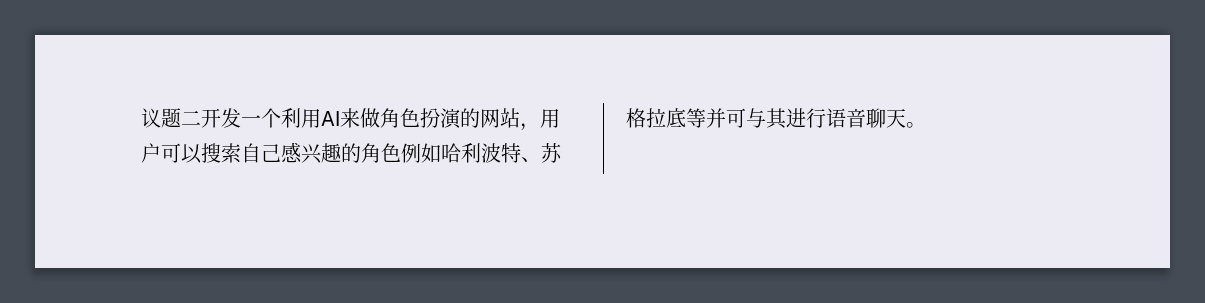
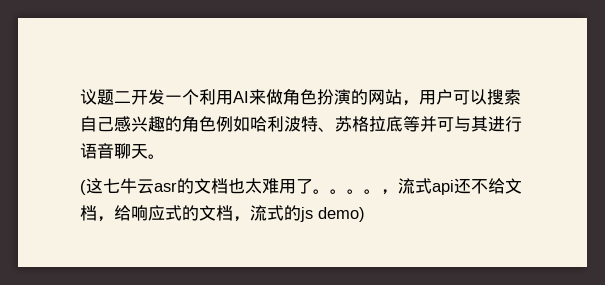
(926, 125) none -> [80,178,522,195] [80,205,365,222] // (这七牛云asr的文档也太难用了。。。。，流式api还不给文档，给响应式的文档，流式的js demo)

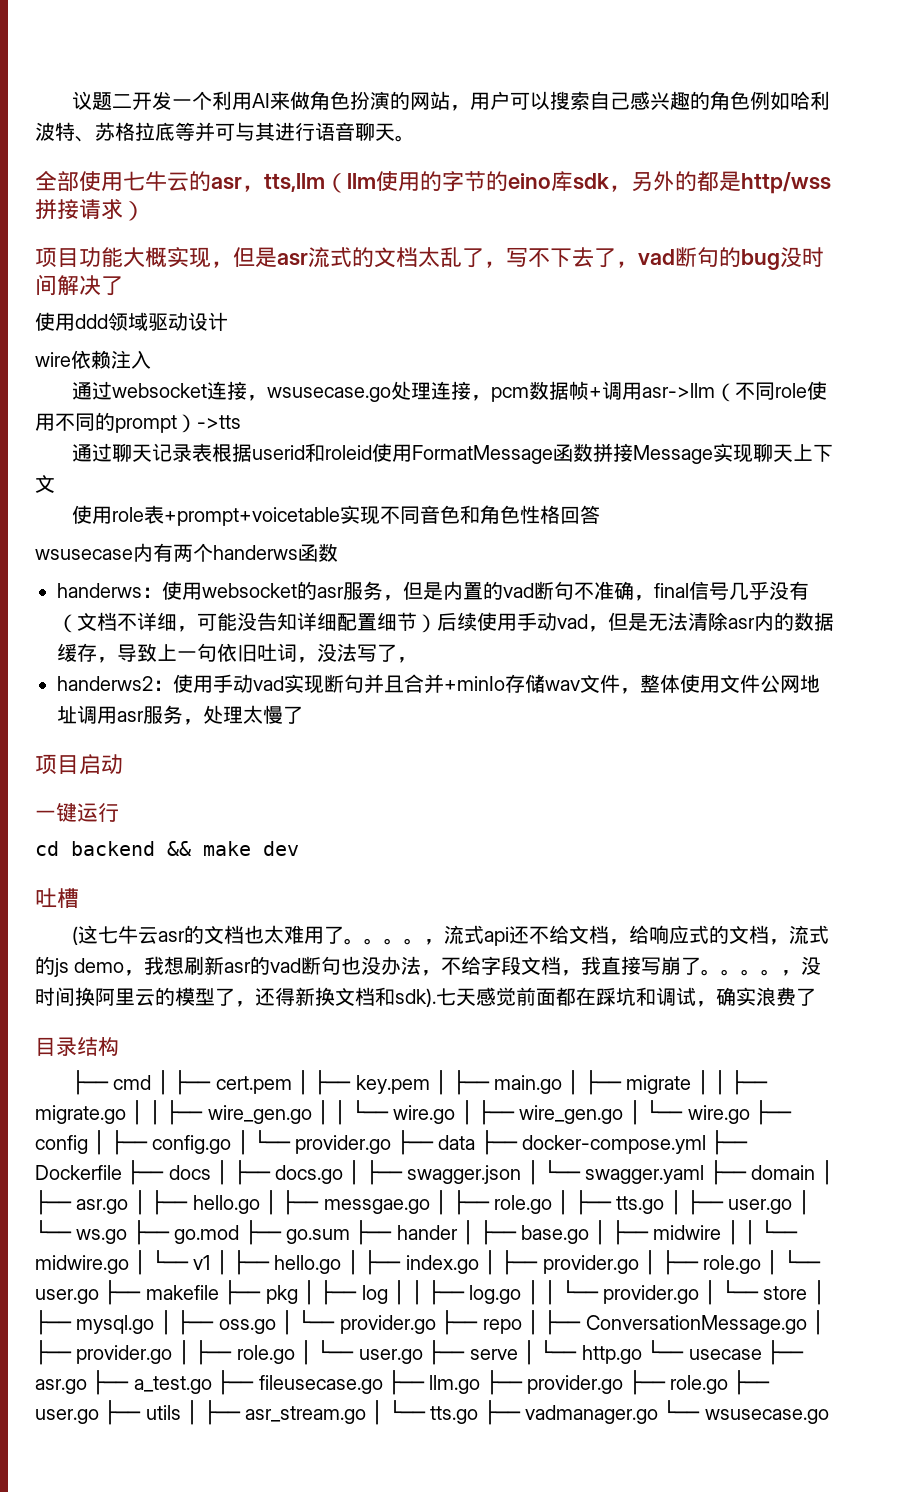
(165, 156) none -> [35,171,831,194] [35,199,145,221] [35,247,824,270] [35,274,123,296] [35,312,228,331] [35,350,151,369] [71,381,827,402] [35,412,241,433] [71,443,833,464] [35,474,55,493] [71,505,600,526] [35,543,338,562] [57,581,809,601] [57,612,834,633] [57,643,417,663] [57,674,820,694] [57,705,303,725] [35,754,123,775] [35,803,119,822] [35,841,299,856] [35,888,79,908] // 全部使用七牛云的asr，tts,llm（llm使用的字节的eino库sdk，另外的都是http/wss拼接请求） // 项目功能大概实现，但是asr流式的文档太乱了，写不下去了，vad断句的bug没时间解决了 // 使用ddd领域驱动设计 // wire依赖注入 // 通过websocket连接，wsusecase.go处理连接，pcm数据帧+调用asr->llm（不同role使用不同的prompt）->tts // 通过聊天记录表根据userid和roleid使用FormatMessage函数拼接Message实现聊天上下文 // 使用role表+prompt+voicetable实现不同音色和角色性格回答 // wsusecase内有两个handerws函数 // handerws：使用websocket的asr服务，但是内置的vad断句不准确，final信号几乎没有（文档不详细，可能没告知详细配置细节）后续使用手动vad，但是无法清除asr内的数据缓存，导致上一句依旧吐词，没法写了， // handerws2：使用手动vad实现断句并且合并+minIo存储wav文件，整体使用文件公网地址调用asr服务，处理太慢了 // 项目启动 // 一键运行 // cd backend && make dev // 吐槽
[318,207,365,222] demo) -> [74,956,822,976] [35,987,816,1007] [35,1037,119,1056] [71,1070,769,1095] [35,1100,792,1125] [35,1130,749,1155] [35,1160,833,1185] [35,1190,810,1215] [35,1220,799,1245] [35,1250,821,1275] [35,1280,825,1305] [35,1310,825,1335] [35,1340,804,1365] [35,1370,771,1395] [35,1400,829,1425] demo，我想刷新asr的vad断句也没办法，不给字段文档，我直接写崩了。。。。，没时间换阿里云的模型了，还得新换文档和sdk).七天感觉前面都在踩坑和调试，确实浪费了 // 目录结构 // ├── cmd │ ├── cert.pem │ ├── key.pem │ ├── main.go │ ├── migrate │ │ ├── migrate.go │ │ ├── wire_gen.go │ │ └── wire.go │ ├── wire_gen.go │ └── wire.go ├── config │ ├── config.go │ └── provider.go ├── data ├── docker-compose.yml ├── Dockerfile ├── docs │ ├── docs.go │ ├── swagger.json │ └── swagger.yaml ├── domain │ ├── asr.go │ ├── hello.go │ ├── messgae.go │ ├── role.go │ ├── tts.go │ ├── user.go │ └── ws.go ├── go.mod ├── go.sum ├── hander │ ├── base.go │ ├── midwire │ │ └── midwire.go │ └── v1 │ ├── hello.go │ ├── index.go │ ├── provider.go │ ├── role.go │ └── user.go ├── makefile ├── pkg │ ├── log │ │ ├── log.go │ │ └── provider.go │ └── store │ ├── mysql.go │ ├── oss.go │ └── provider.go ├── repo │ ├── ConversationMessage.go │ ├── provider.go │ ├── role.go │ └── user.go ├── serve │ └── http.go └── usecase ├── asr.go ├── a_test.go ├── fileusecase.go ├── llm.go ├── provider.go ├── role.go ├── user.go ├── utils │ ├── asr_stream.go │ └── tts.go ├── vadmanager.go └── wsusecase.go

